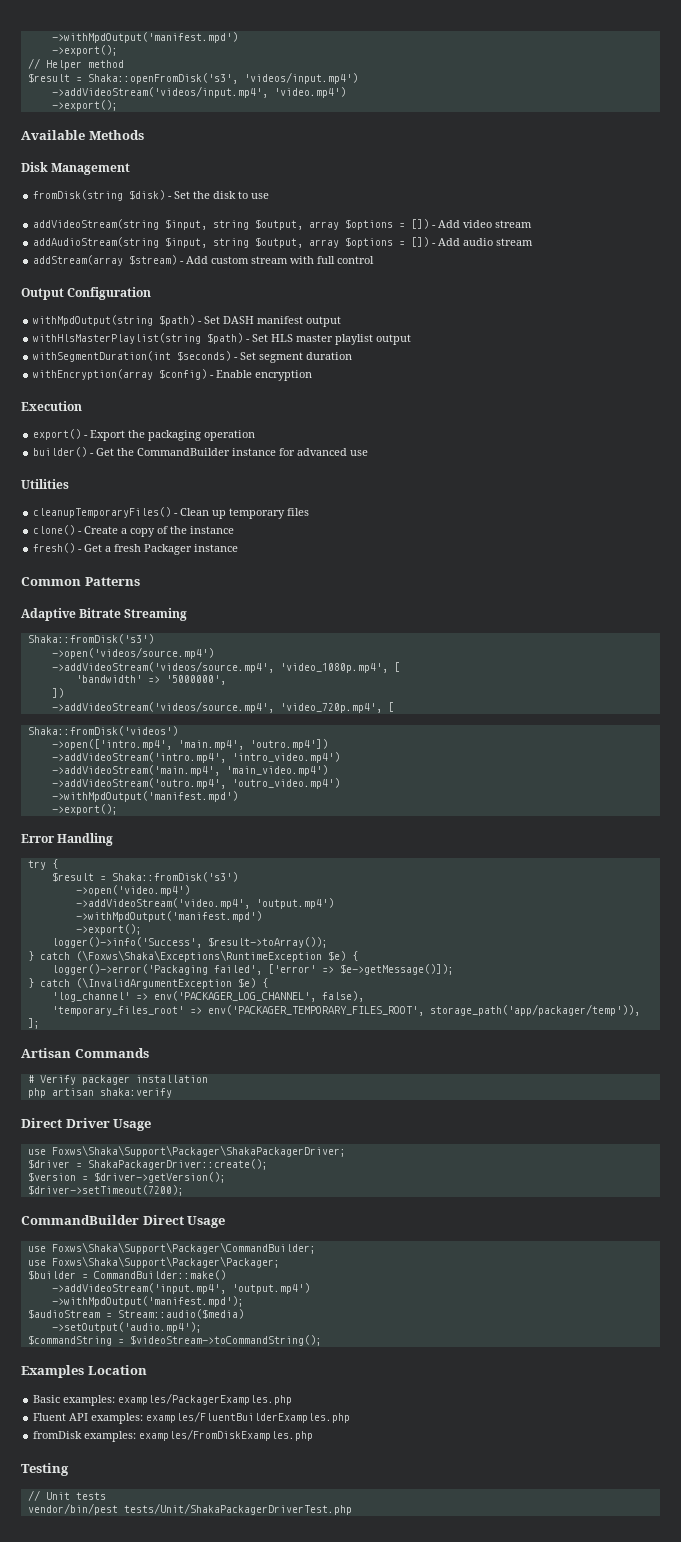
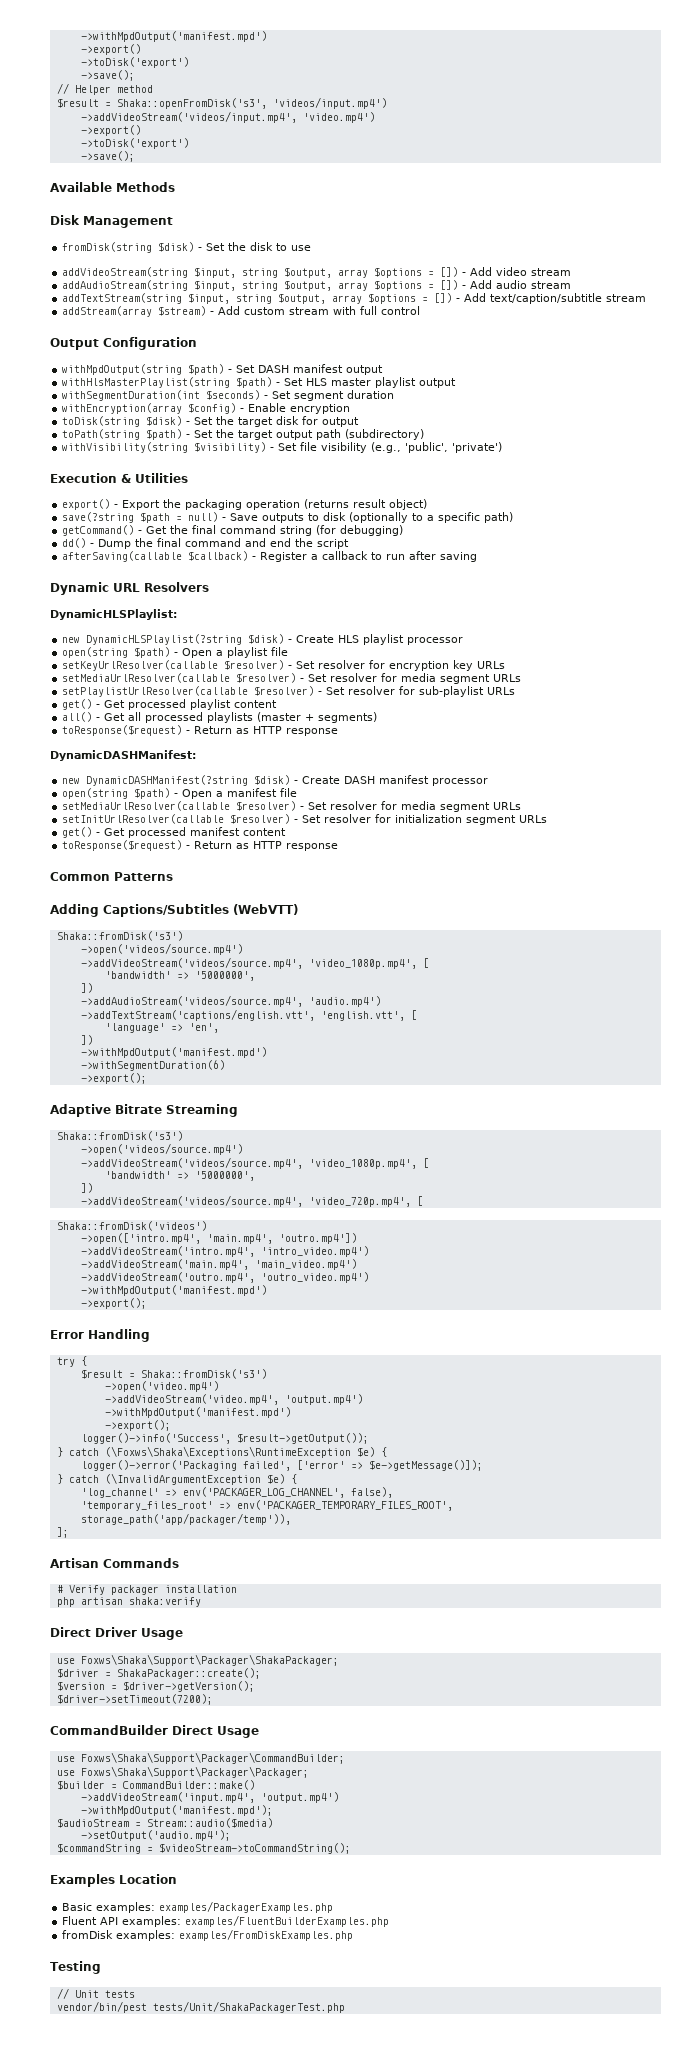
[51,32,238,43] [51,45,118,56] ->withMpdOutput('manifest.mpd') // ->export(); -> [80,31,267,42] [80,44,141,55] [80,57,189,68] [80,70,135,81] ->withMpdOutput('manifest.mpd') // ->export() // ->toDisk('export') // ->save();
[51,100,118,111] ->export(); -> [80,125,141,136] [80,138,189,149] [80,151,135,162] ->export() // ->toDisk('export') // ->save();
(534, 242) none -> [62,293,647,304] // addTextStream(string $input, string $output, array $options = []) - Add text/caption/subtitle stream
(313, 375) none -> [62,416,360,427] [62,429,425,440] [62,442,503,453] // toDisk(string $disk) - Set the target disk for output // toPath(string $path) - Set the target output path (subdirectory) // withVisibility(string $visibility) - Set file visibility (e.g., 'public', 'private')
(82, 406) none -> [121,473,188,483] & Utilities
[33,447,369,457] [21,479,69,489] [33,507,310,519] [33,525,235,537] [33,543,239,555] [21,577,140,586] // builder() - Get the CommandBuilder instance for advanced use // Utilities // cleanupTemporaryFiles() - Clean up temporary files // clone() - Create a copy of the instance // fresh() - Get a fresh Packager instance // Common Patterns -> [304,499,428,510] [62,512,514,523] [62,525,404,536] [62,538,350,549] [62,551,478,562] [50,582,209,595] [50,609,177,620] [62,634,464,645] [62,647,289,658] [62,660,506,671] [62,673,522,684] [62,686,516,697] [62,699,278,710] [62,712,378,723] [62,725,339,736] [50,750,196,761] [62,775,489,786] [62,788,298,799] [62,801,522,812] [62,814,548,825] [62,827,287,838] [62,840,339,851] [50,872,173,881] [50,904,298,917] [56,931,183,941] [80,943,243,955] [80,957,429,969] [104,971,255,981] [80,983,93,993] [80,995,381,1007] [80,1009,417,1021] [104,1023,219,1033] [80,1035,93,1045] [80,1047,267,1058] [80,1060,225,1071] [80,1073,147,1084] (returns result object) // save(?string $path = null) - Save outputs to disk (optionally to a specific path) // getCommand() - Get the final command string (for debugging) // dd() - Dump the final command and end the script // afterSaving(callable $callback) - Register a callback to run after saving // Dynamic URL Resolvers // DynamicHLSPlaylist: // new DynamicHLSPlaylist(?string $disk) - Create HLS playlist processor // open(string $path) - Open a playlist file // setKeyUrlResolver(callable $resolver) - Set resolver for encryption key URLs // setMediaUrlResolver(callable $resolver) - Set resolver for media segment URLs // setPlaylistUrlResolver(callable $resolver) - Set resolver for sub-playlist URLs // get() - Get processed playlist content // all() - Get all processed playlists (master + segments) // toResponse($request) - Return as HTTP response // DynamicDASHManifest: // new DynamicDASHManifest(?string $disk) - Create DASH manifest processor // open(string $path) - Open a manifest file // setMediaUrlResolver(callable $resolver) - Set resolver for media segment URLs // setInitUrlResolver(callable $resolver) - Set resolver for initialization segment URLs // get() - Get processed manifest content // toResponse($request) - Return as HTTP response // Common Patterns // Adding Captions/Subtitles (WebVTT) // Shaka::fromDisk('s3') // ->open('videos/source.mp4') // ->addVideoStream('videos/source.mp4', 'video_1080p.mp4', [ // 'bandwidth' => '5000000', // ]) // ->addAudioStream('videos/source.mp4', 'audio.mp4') // ->addTextStream('captions/english.vtt', 'english.vtt', [ // 'language' => 'en', // ]) // ->withMpdOutput('manifest.mpd') // ->withSegmentDuration(6) // ->export();
[207,937,328,948] $result->toArray()); -> [236,1433,369,1444] $result->getOutput());
[51,1145,346,1157] Foxws\Shaka\Support\Packager\ShakaPackagerDriver; -> [80,1654,339,1666] Foxws\Shaka\Support\Packager\ShakaPackager;
[87,1159,268,1170] ShakaPackagerDriver::create(); -> [116,1668,261,1679] ShakaPackager::create();
[123,1503,352,1515] tests/Unit/ShakaPackagerDriverTest.php -> [152,2001,345,2013] tests/Unit/ShakaPackagerTest.php

